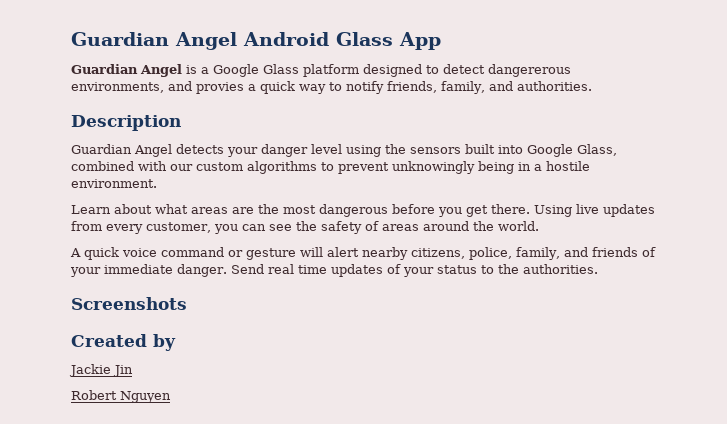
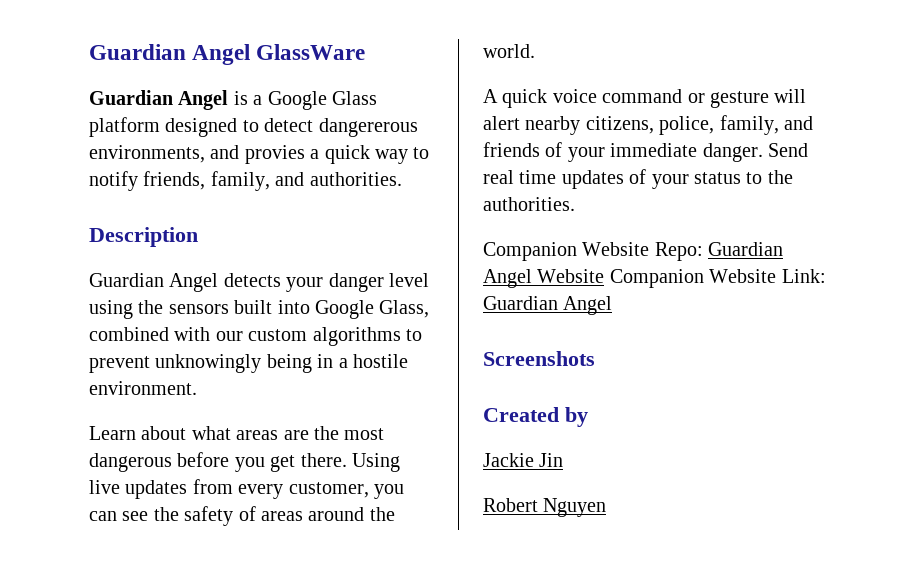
[71,32,441,50] Guardian Angel Android Glass App -> [89,44,366,65] Guardian Angel GlassWare
(598, 269) none -> [483,242,784,261] [483,269,826,288] [483,296,613,315] // Companion Website Repo: Guardian Angel Website Companion Website Link: Guardian Angel

